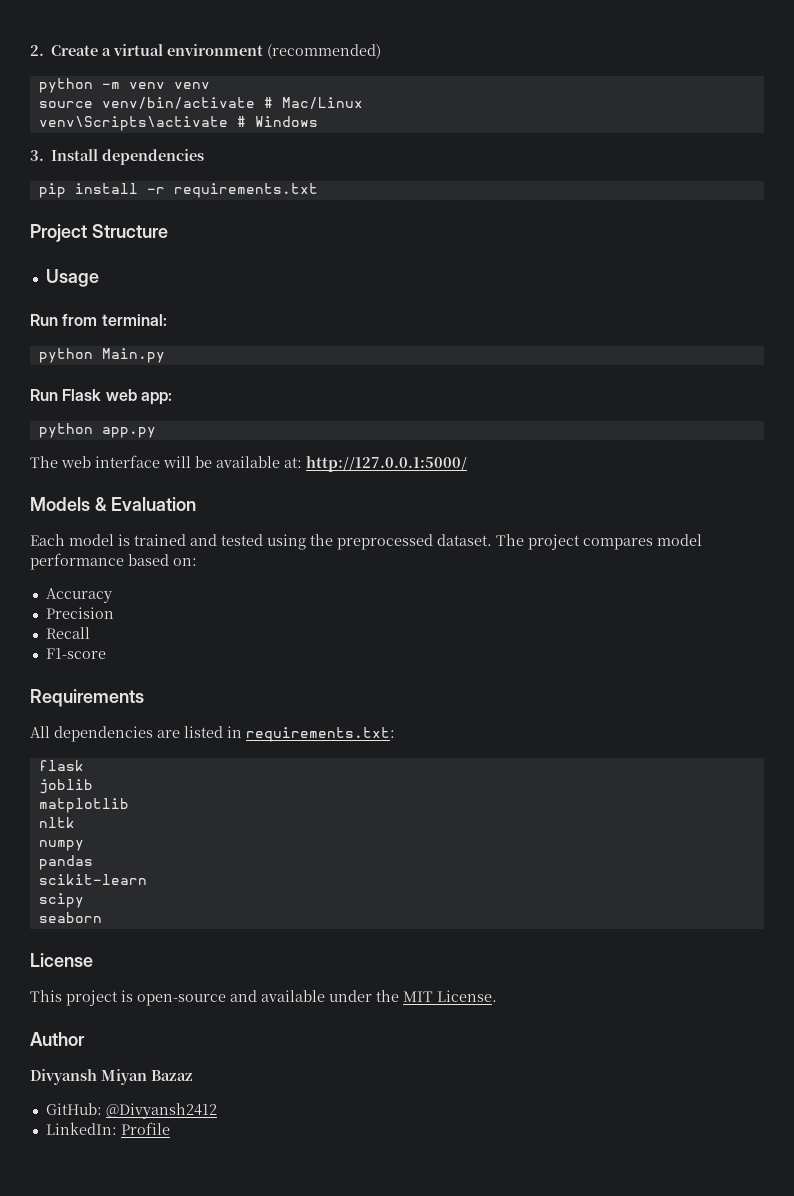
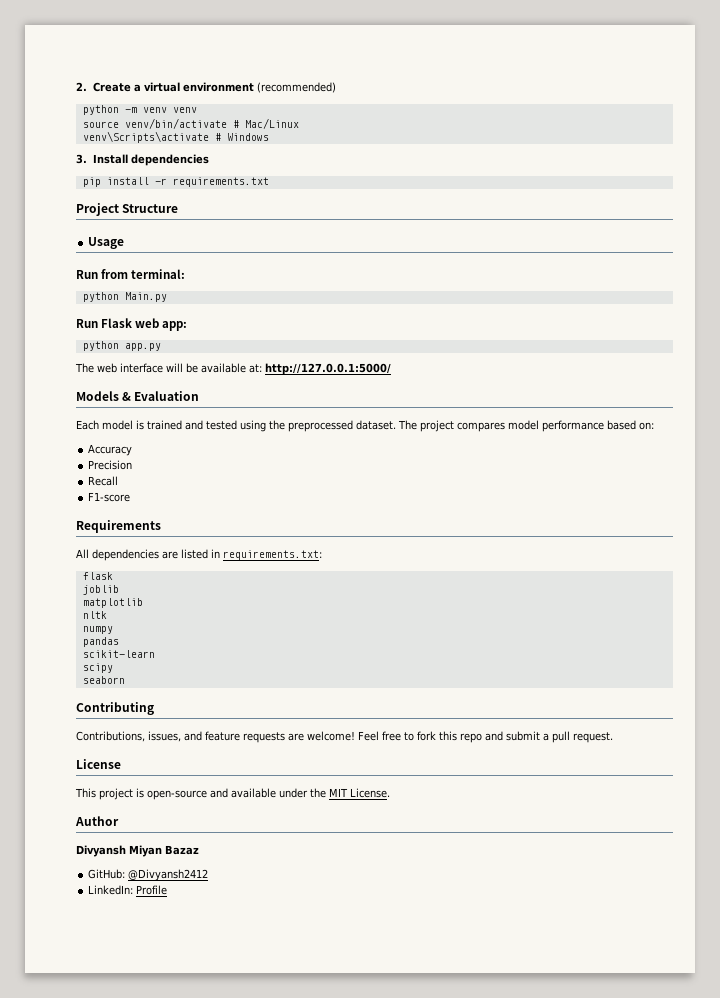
(102, 917) none -> [76,702,154,715] [76,731,613,743] // Contributing // Contributions, issues, and feature requests are welcome! Feel free to fork this repo and submit a pull request.

